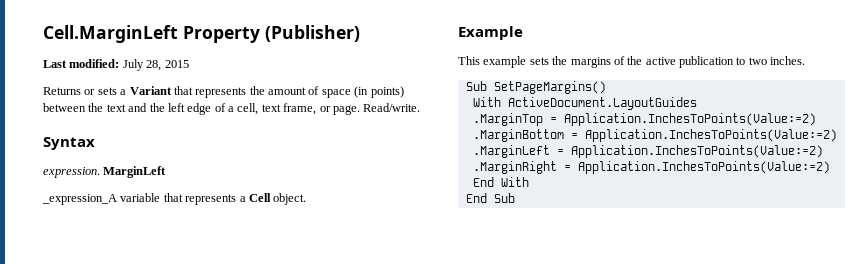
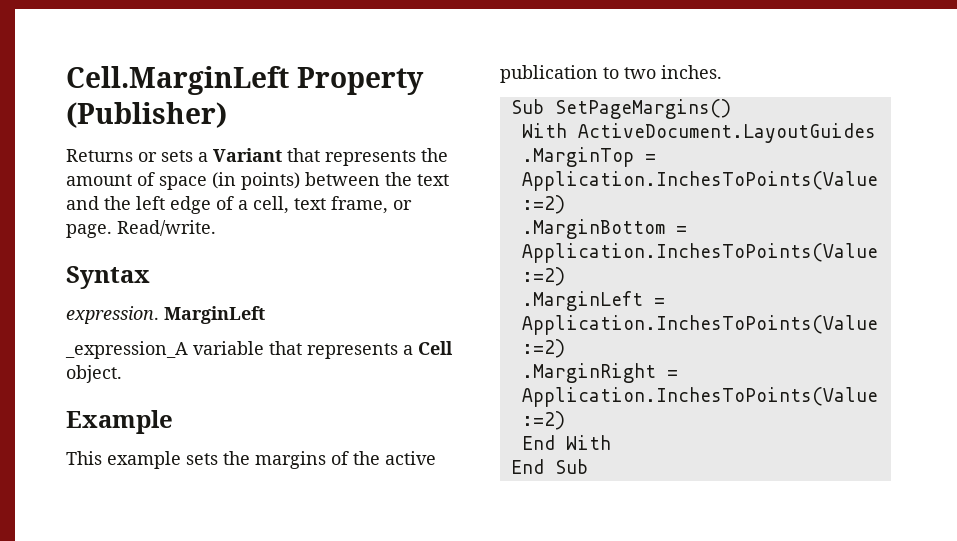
[43,59,189,71] // Last modified: July 28, 2015 -> (227, 115) none

